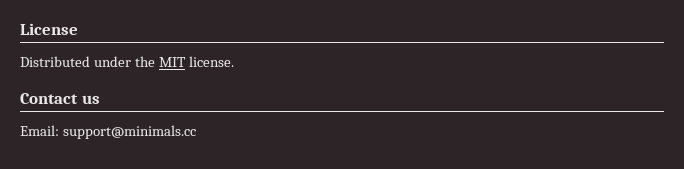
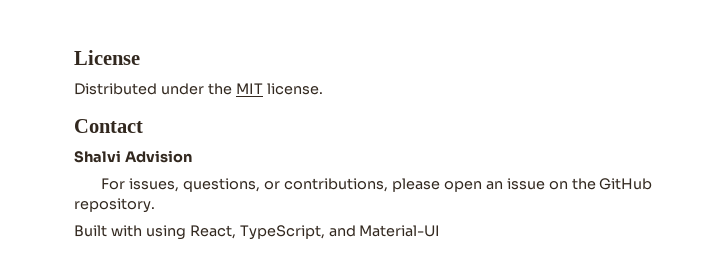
[81,95,100,104] [20,125,196,139] us // Email: support@minimals.cc -> [74,150,192,163] [101,178,653,192] [74,198,155,213] [74,225,441,240] // Shalvi Advision // For issues, questions, or contributions, please open an issue on the GitHub repository. // Built with using React, TypeScript, and Material-UI

